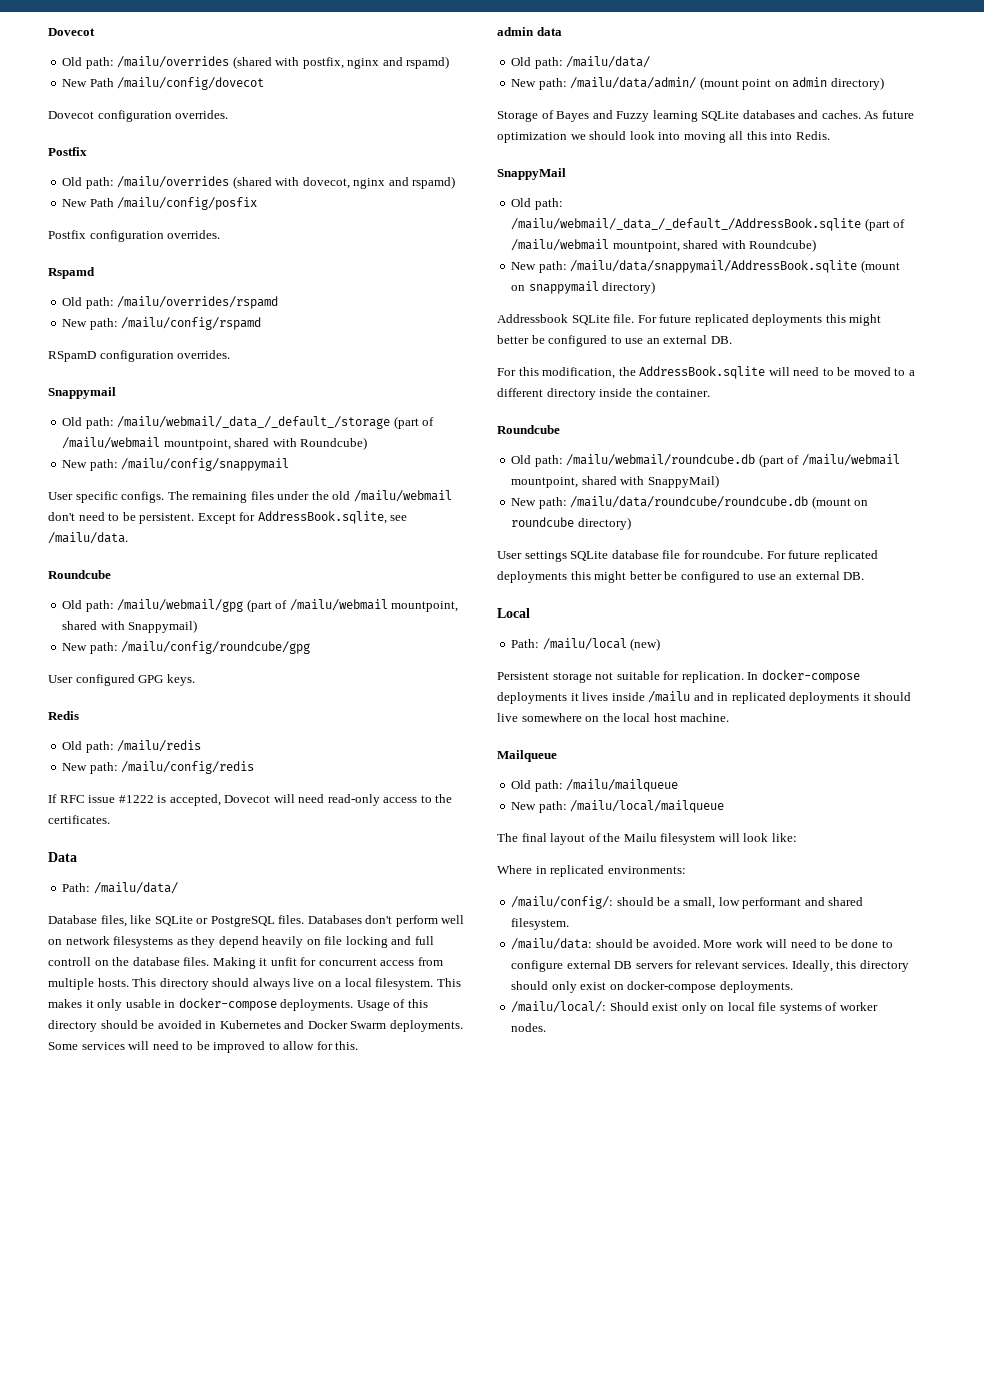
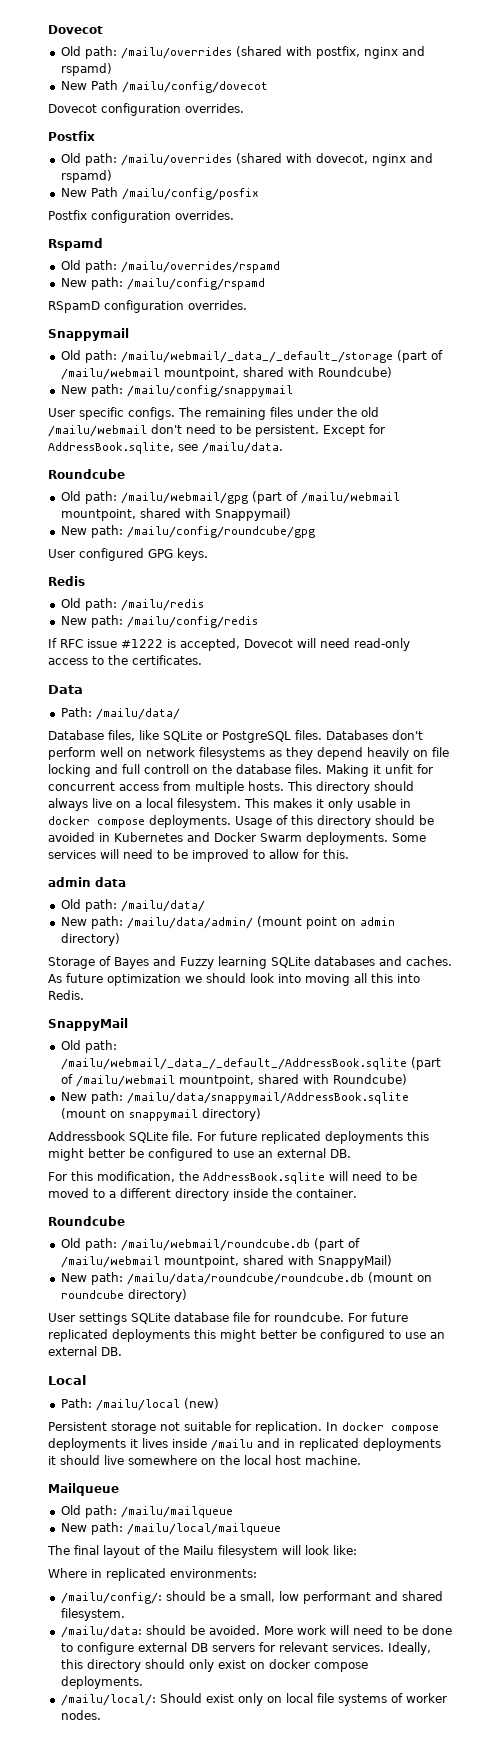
[178,998,277,1011] docker-compose -> [48,816,145,828] docker compose
[761,670,860,683] docker-compose -> [342,1422,439,1434] docker compose
[627,981,717,993] docker-compose -> [268,1659,368,1672] docker compose

